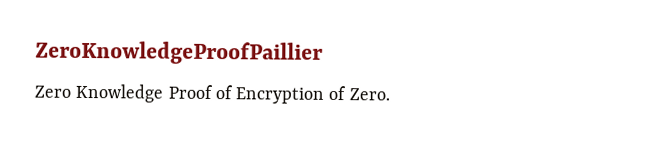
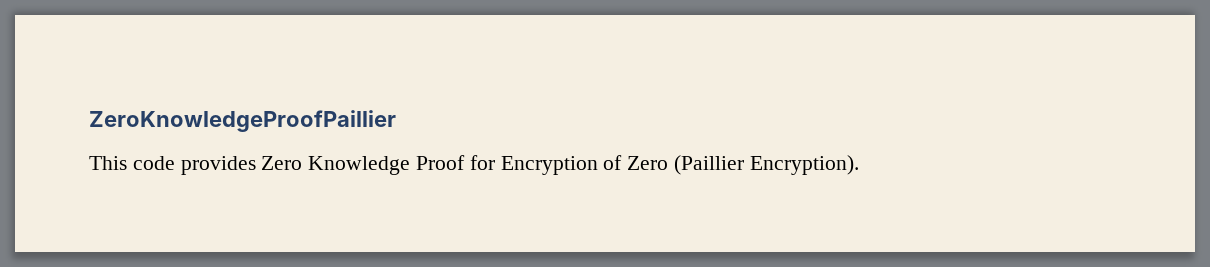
(323, 52) none -> [89,156,256,175] This code provides
[214,85,233,100] of -> [469,155,495,170] for
[348,88,390,101] Zero. -> [627,155,859,175] Zero (Paillier Encryption).

